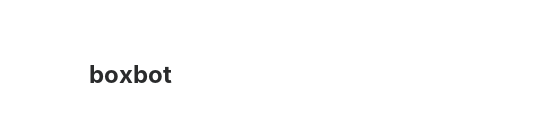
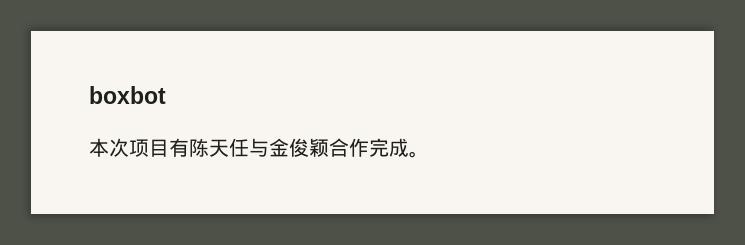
(172, 74) none -> [89,138,429,158] // 本次项目有陈天任与金俊颖合作完成。

